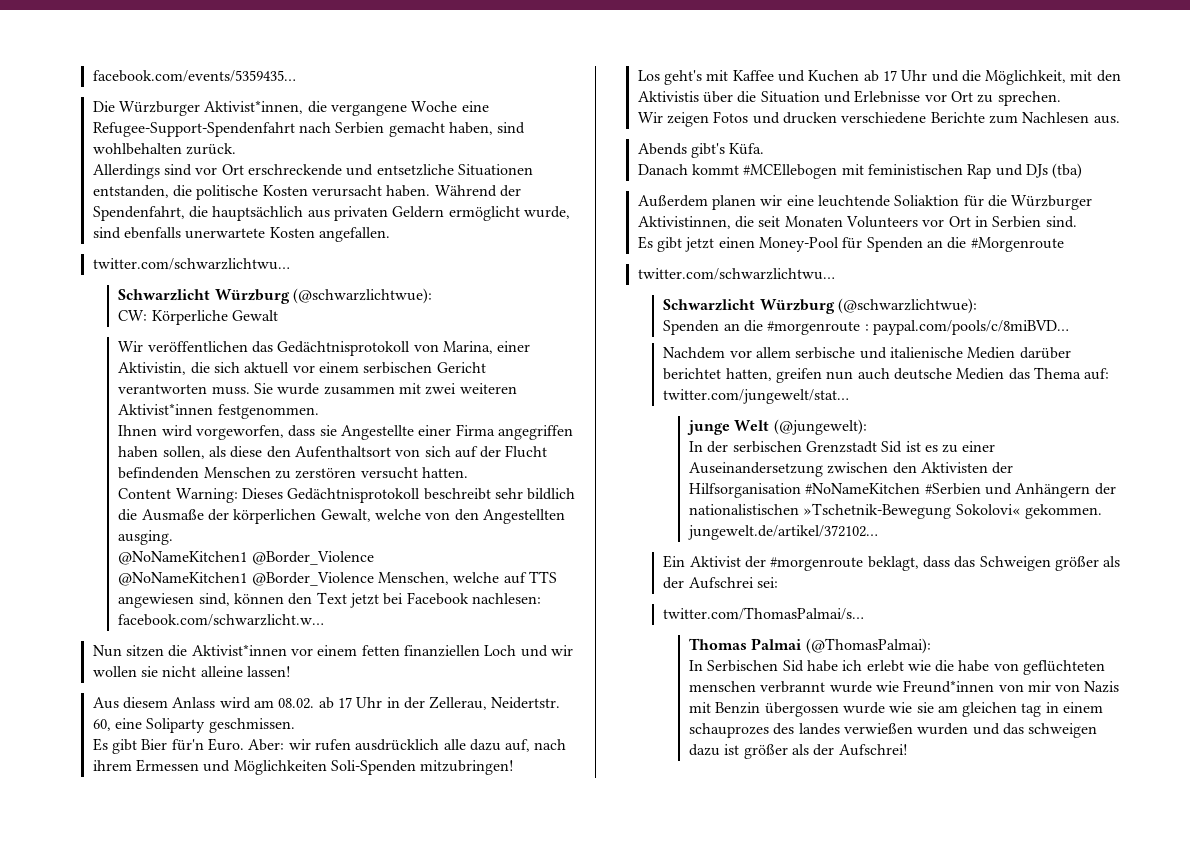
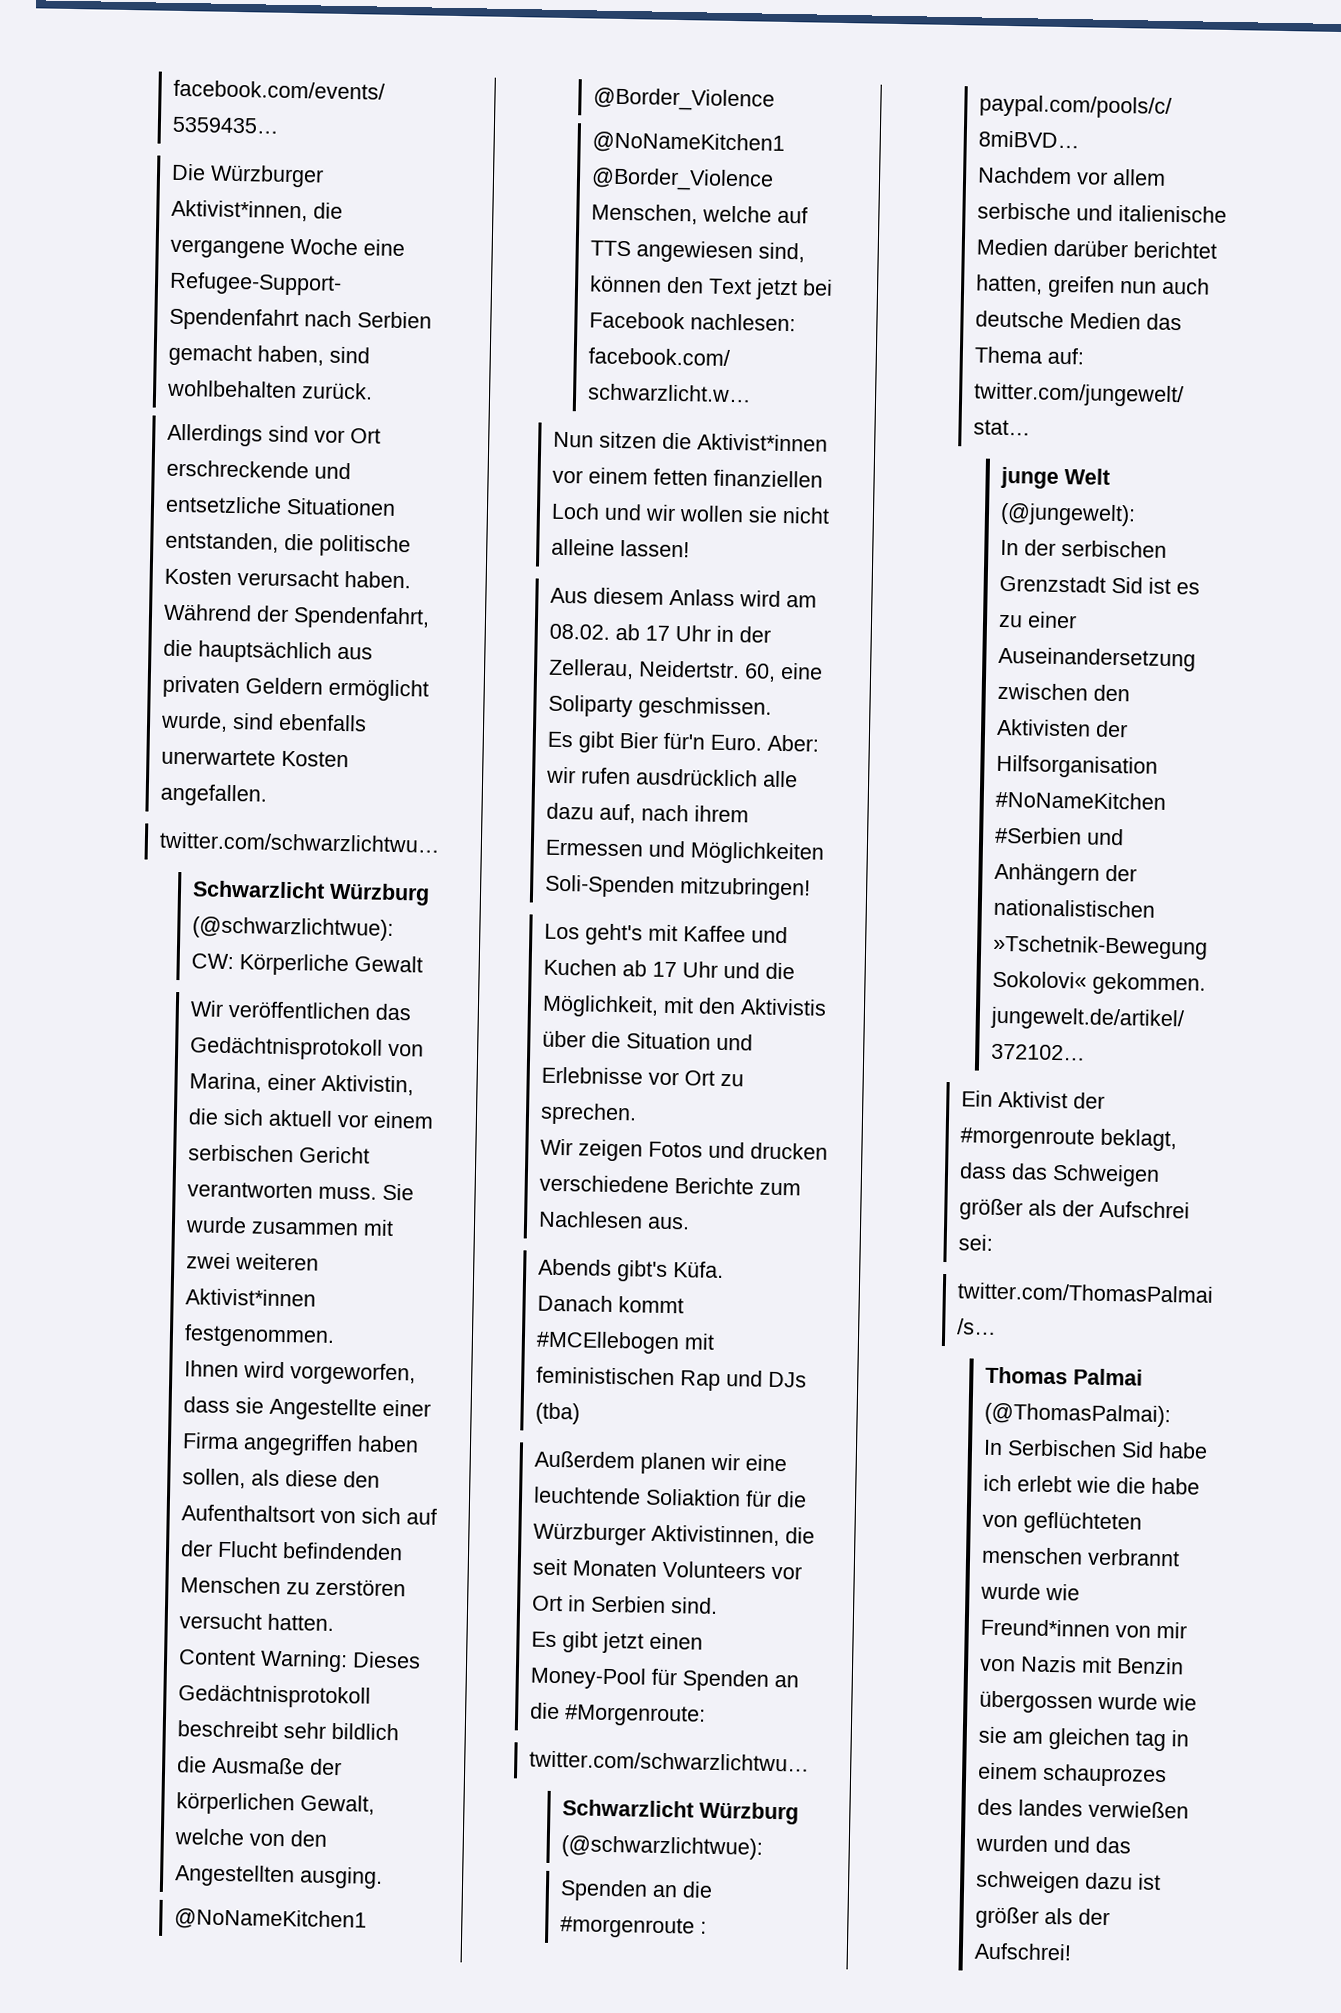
[970,237,1064,252] #Morgenroute -> [563,1704,706,1727] #Morgenroute:

